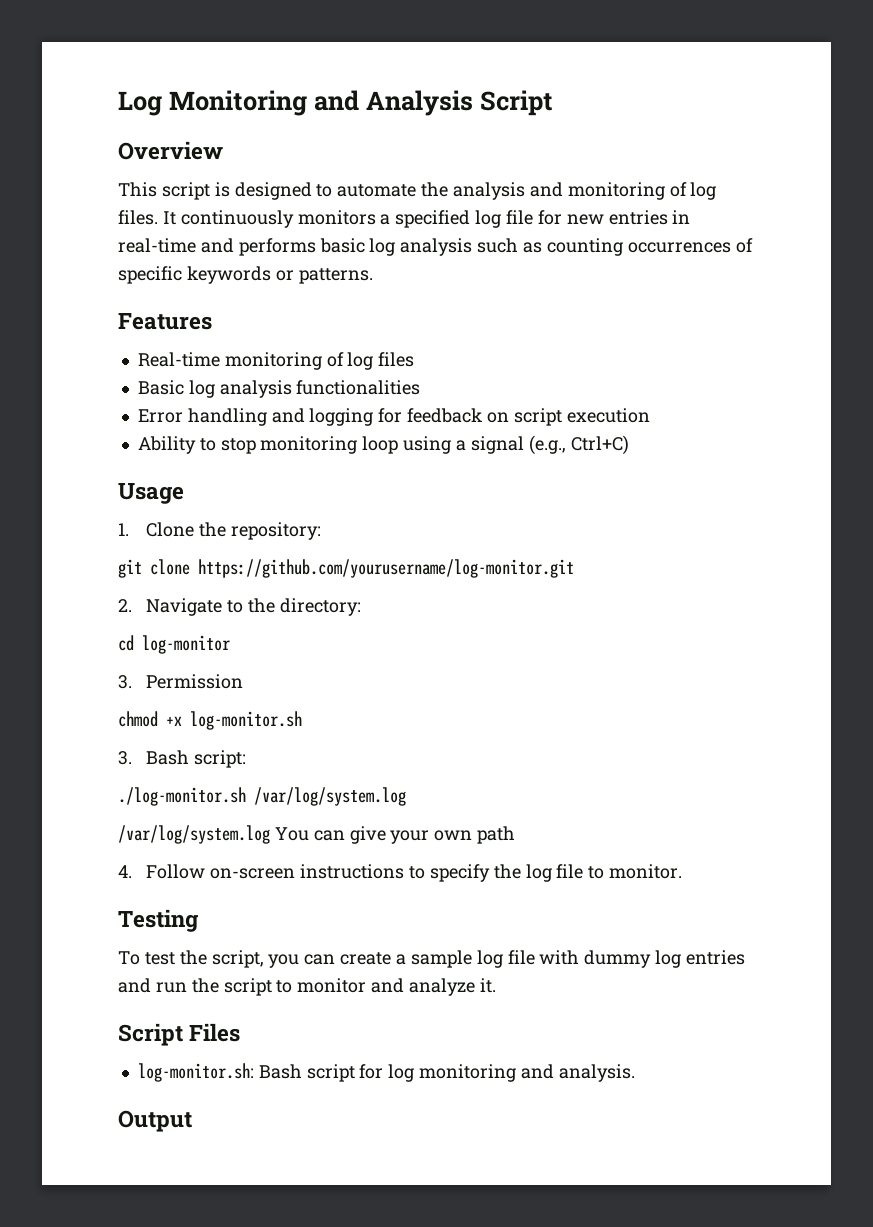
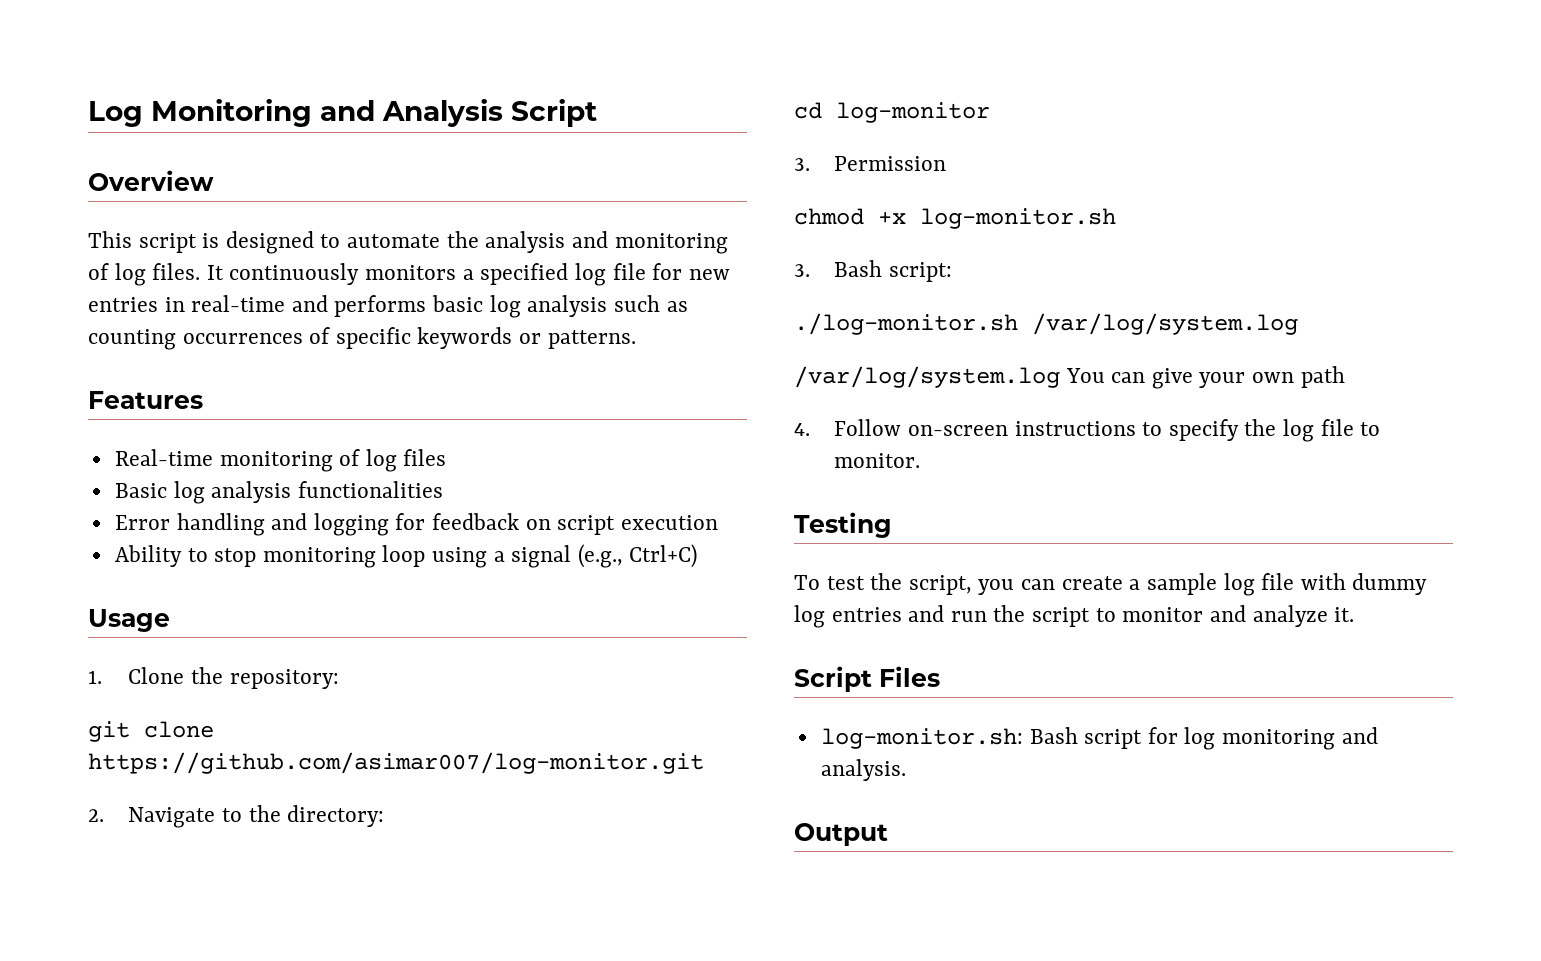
[198,559,574,578] https://github.com/yourusername/log-monitor.git -> [88,752,704,774] https://github.com/asimar007/log-monitor.git

